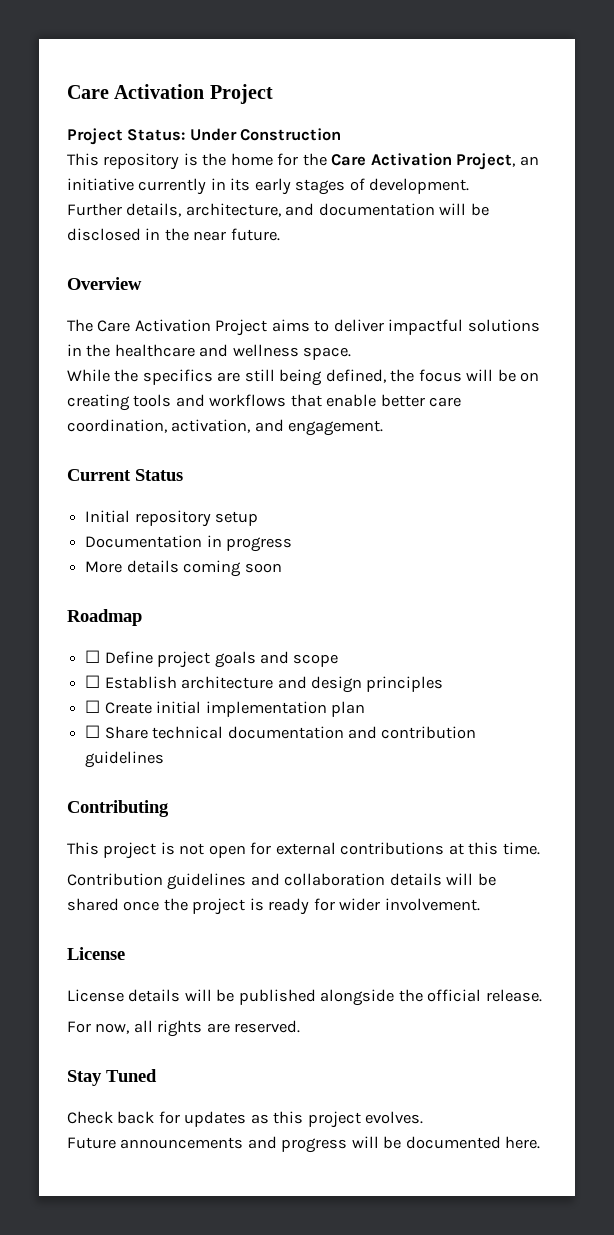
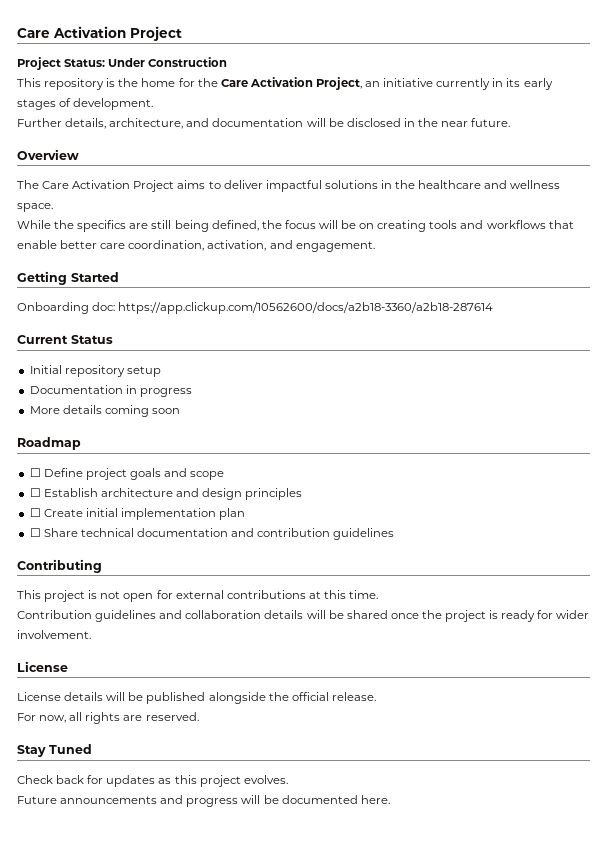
(384, 428) none -> [17,271,119,285] [17,302,494,314] // Getting Started // Onboarding doc: https://app.clickup.com/10562600/docs/a2b18-3360/a2b18-287614

